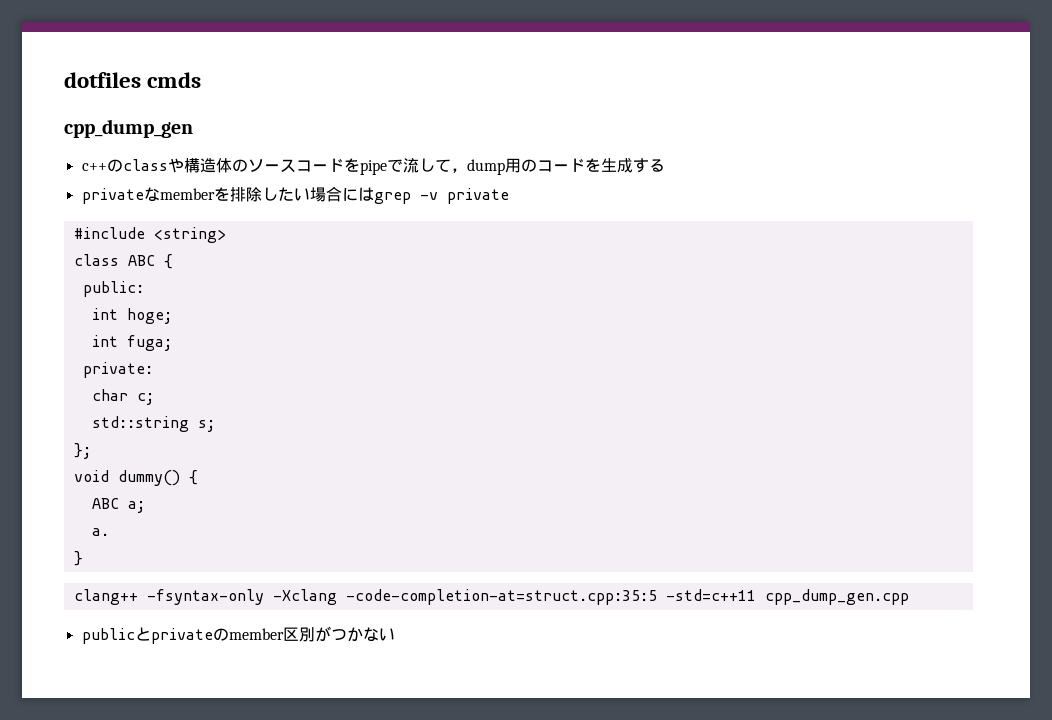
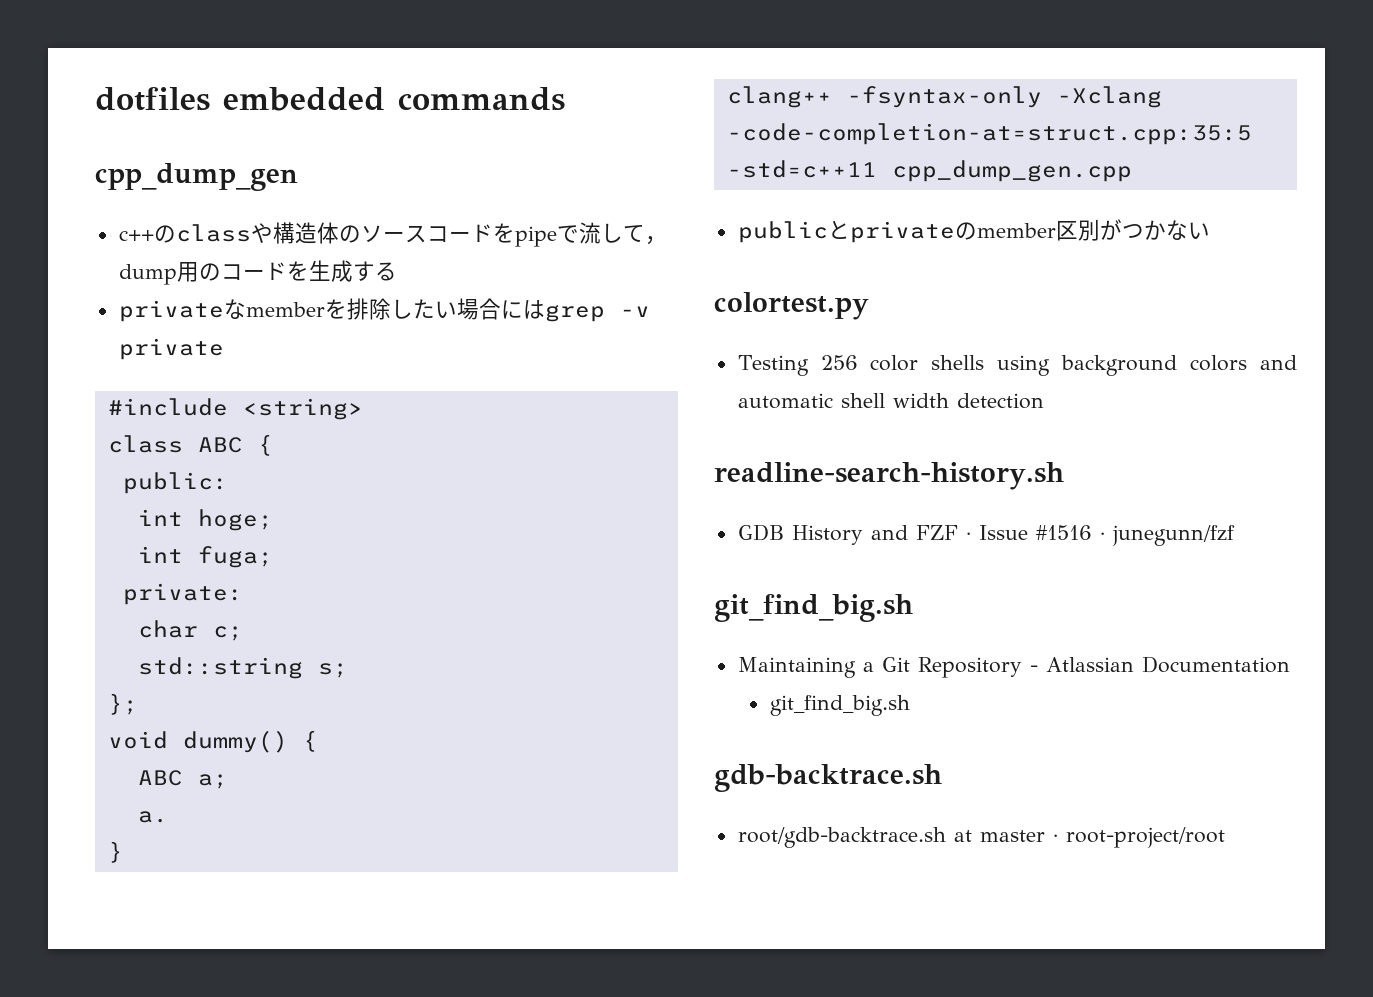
[147,72,202,88] cmds -> [223,87,565,111] embedded commands
(395, 634) none -> [714,292,869,320] [737,355,1297,376] [737,393,1044,409] [714,462,1064,490] [737,524,1235,546] [714,594,913,622] [737,656,1290,678] [769,695,910,716] [714,764,942,792] [737,827,1225,848] // colortest.py // Testing 256 color shells using background colors and automatic shell width detection // readline-search-history.sh // GDB History and FZF · Issue #1516 · junegunn/fzf // git_find_big.sh // Maintaining a Git Repository - Atlassian Documentation // git_find_big.sh // gdb-backtrace.sh // root/gdb-backtrace.sh at master · root-project/root

